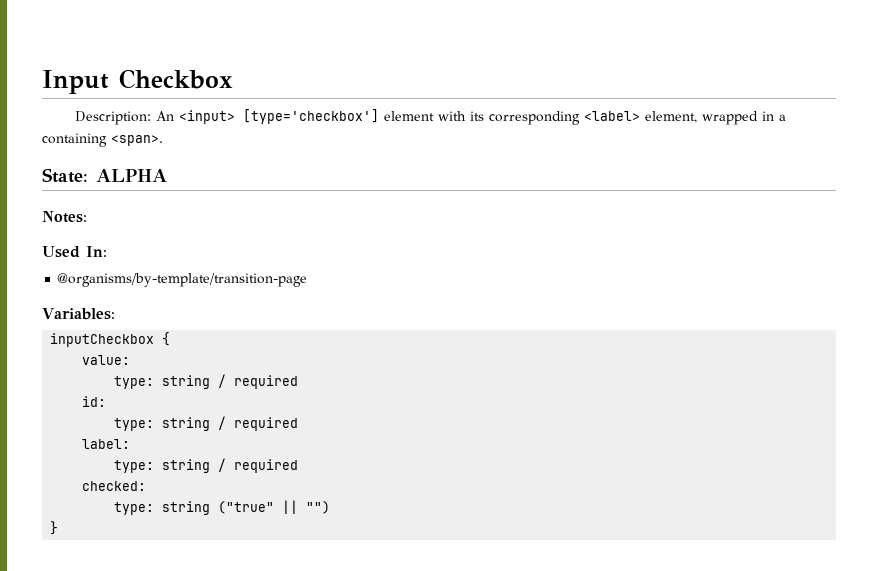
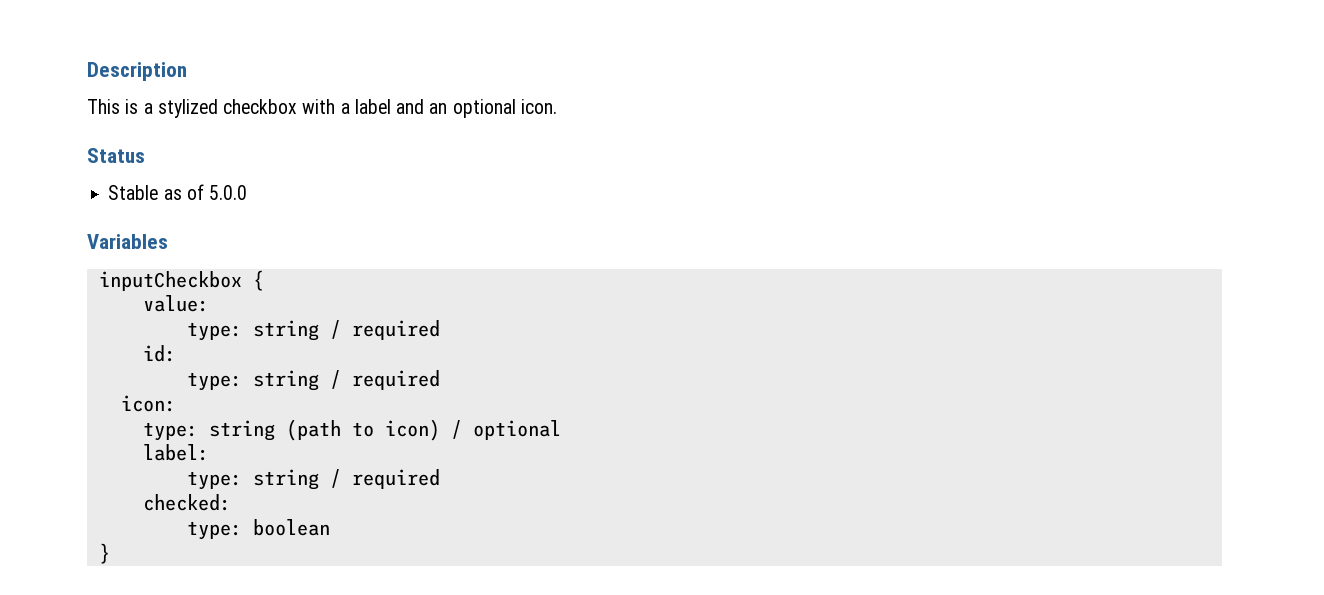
[42,69,233,94] [74,109,786,125] [42,133,163,147] [42,168,167,183] [42,211,87,223] [42,246,107,258] [57,273,308,287] [42,308,115,320] Input Checkbox // Description: An <input> [type='checkbox'] element with its corresponding <label> element, wrapped in a containing <span>. // State: ALPHA // Notes: // Used In: // @organisms/by-template/transition-page // Variables: -> [87,62,187,81] [87,99,557,118] [87,148,145,163] [108,184,248,200] [87,234,168,249] Description // This is a stylized checkbox with a label and an optional icon. // Status // Stable as of 5.0.0 // Variables
(299, 424) none -> [120,395,176,412] [142,419,561,441] // icon: // type: string (path to icon) / optional
[162,500,331,515] string ("true" || "") -> [252,519,330,536] boolean

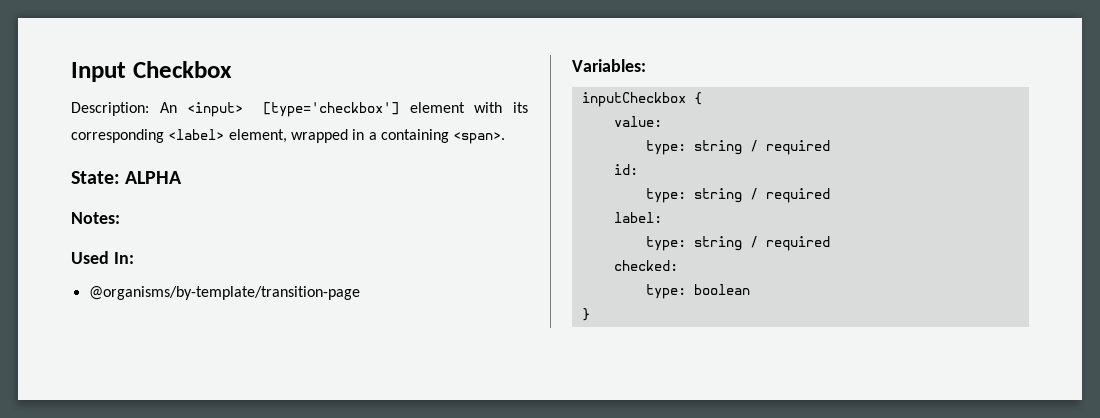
[87,62,187,81] [87,99,557,118] [87,148,145,163] [108,184,248,200] [87,234,168,249] Description // This is a stylized checkbox with a label and an optional icon. // Status // Stable as of 5.0.0 // Variables -> [71,61,232,82] [71,102,528,117] [71,129,506,144] [71,171,183,184] [71,212,120,224] [71,251,134,264] [88,286,360,300] [572,59,646,72] Input Checkbox // Description: An <input> [type='checkbox'] element with its corresponding <label> element, wrapped in a containing <span>. // State: ALPHA // Notes: // Used In: // @organisms/by-template/transition-page // Variables:
[120,395,176,412] [142,419,561,441] // icon: // type: string (path to icon) / optional -> (830, 195) none

